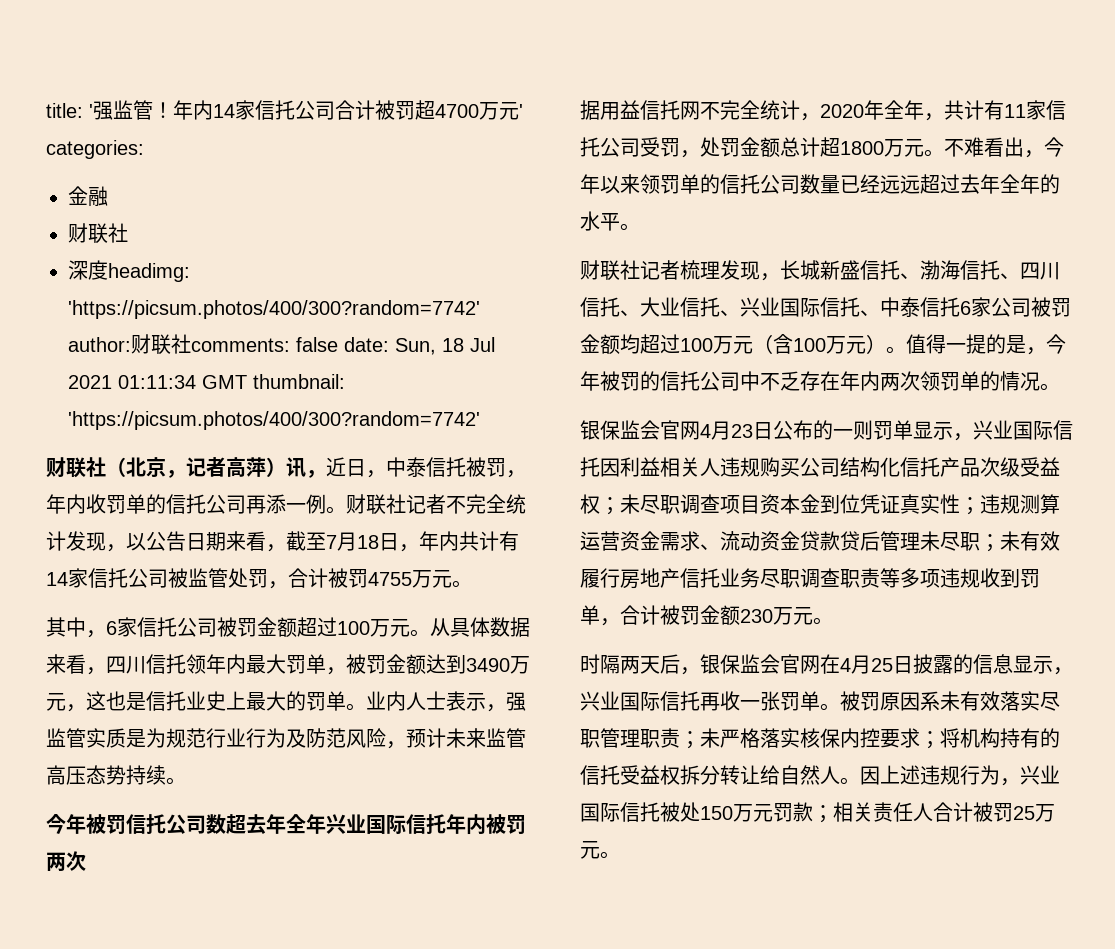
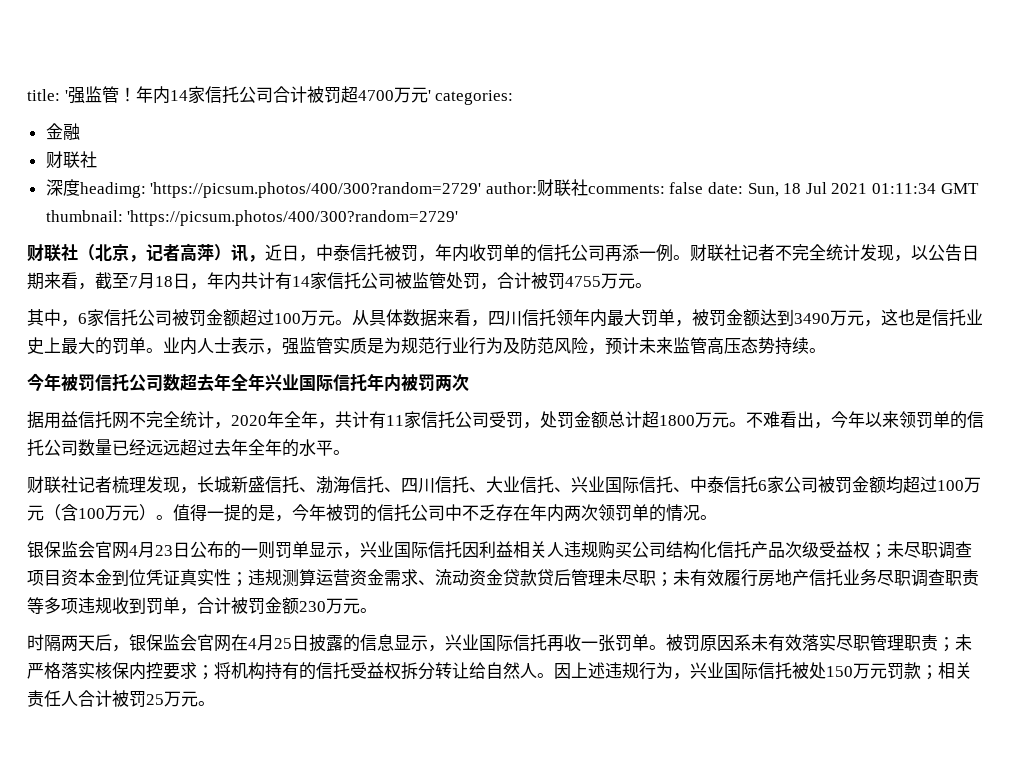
[68,300,480,319] 'https://picsum.photos/400/300?random=7742' -> [150,182,482,198] 'https://picsum.photos/400/300?random=2729'
[68,411,480,430] 'https://picsum.photos/400/300?random=7742' -> [127,210,459,226] 'https://picsum.photos/400/300?random=2729'

